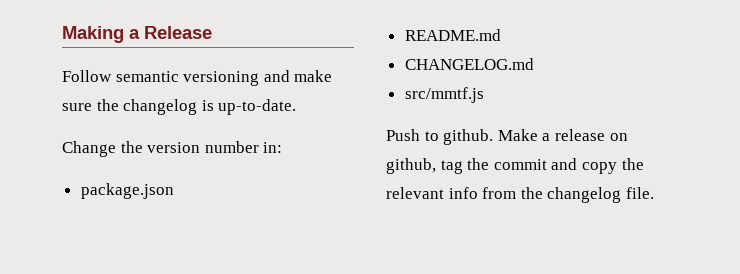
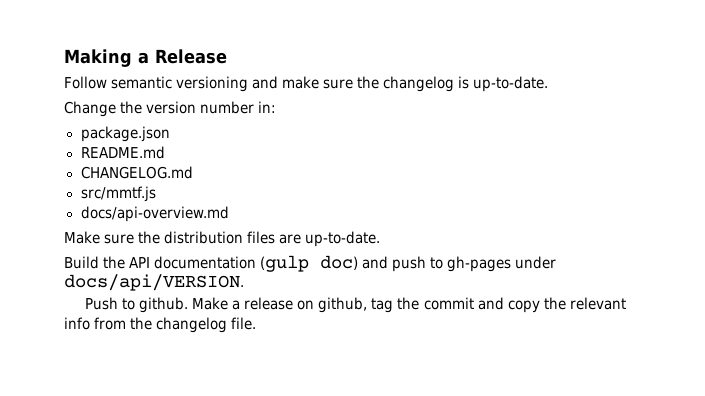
(484, 95) none -> [80,206,230,222] [64,231,381,247] [64,255,557,272] [64,274,244,291] // docs/api-overview.md // Make sure the distribution files are up-to-date. // Build the API documentation (gulp doc) and push to gh-pages under docs/api/VERSION.

